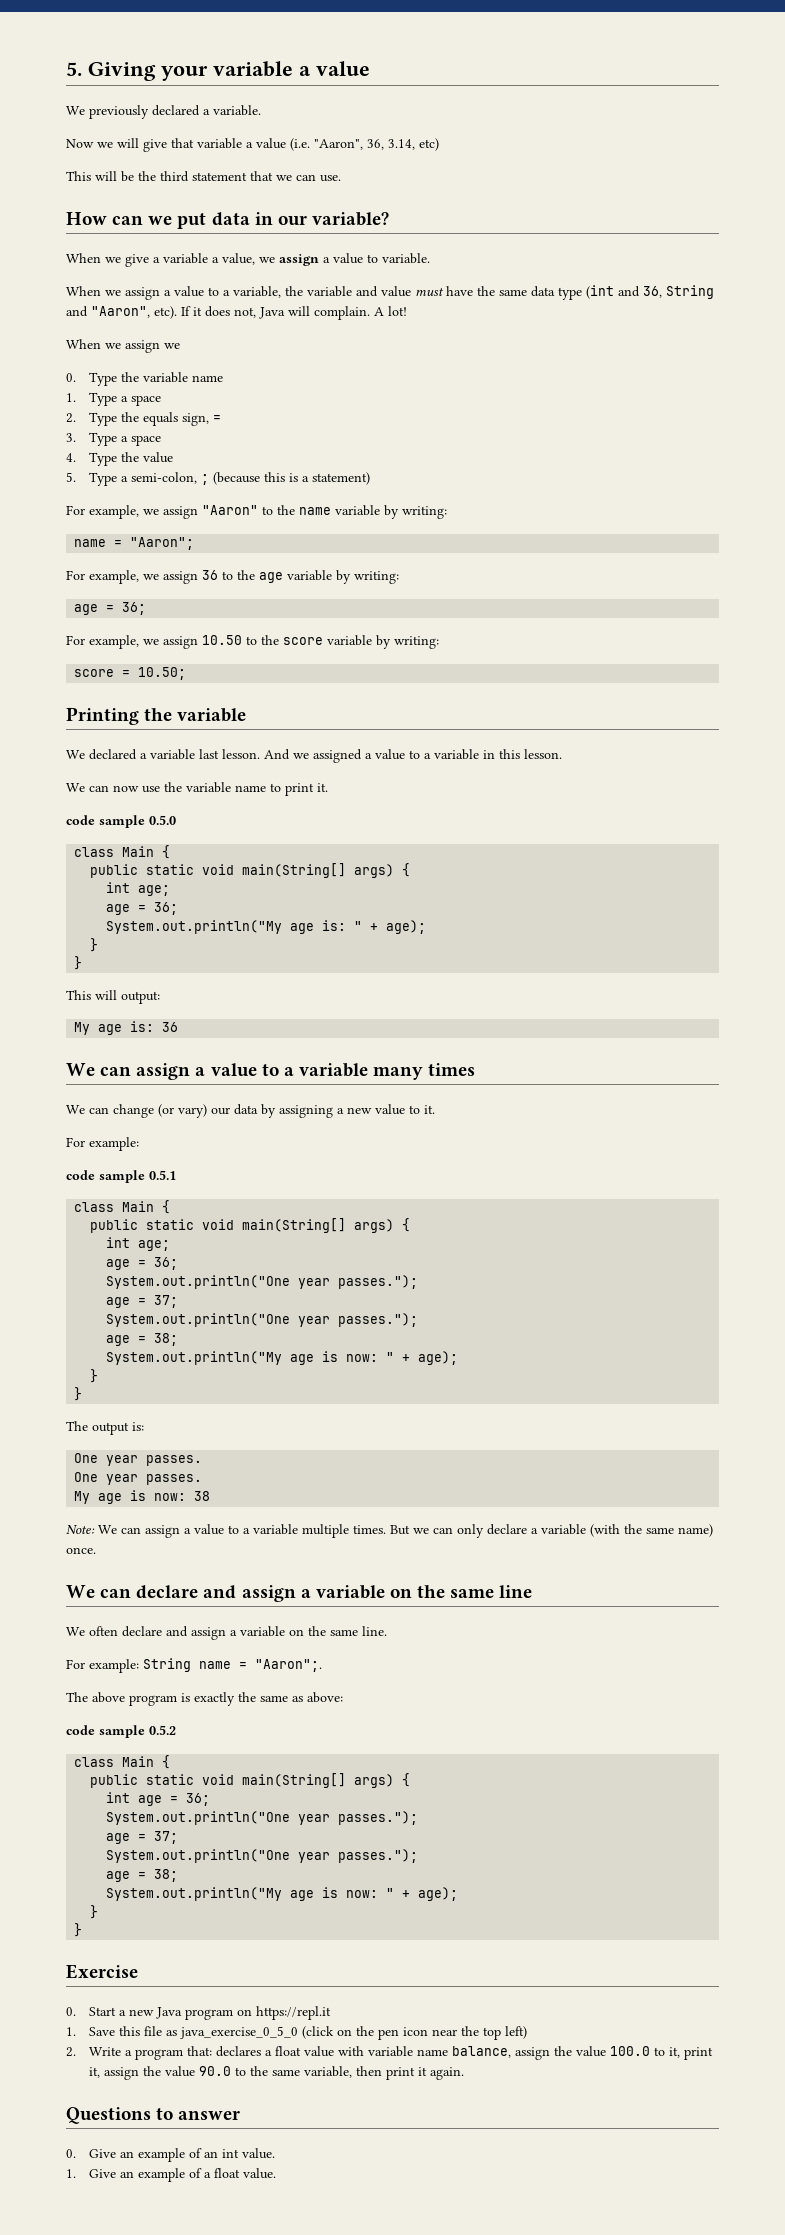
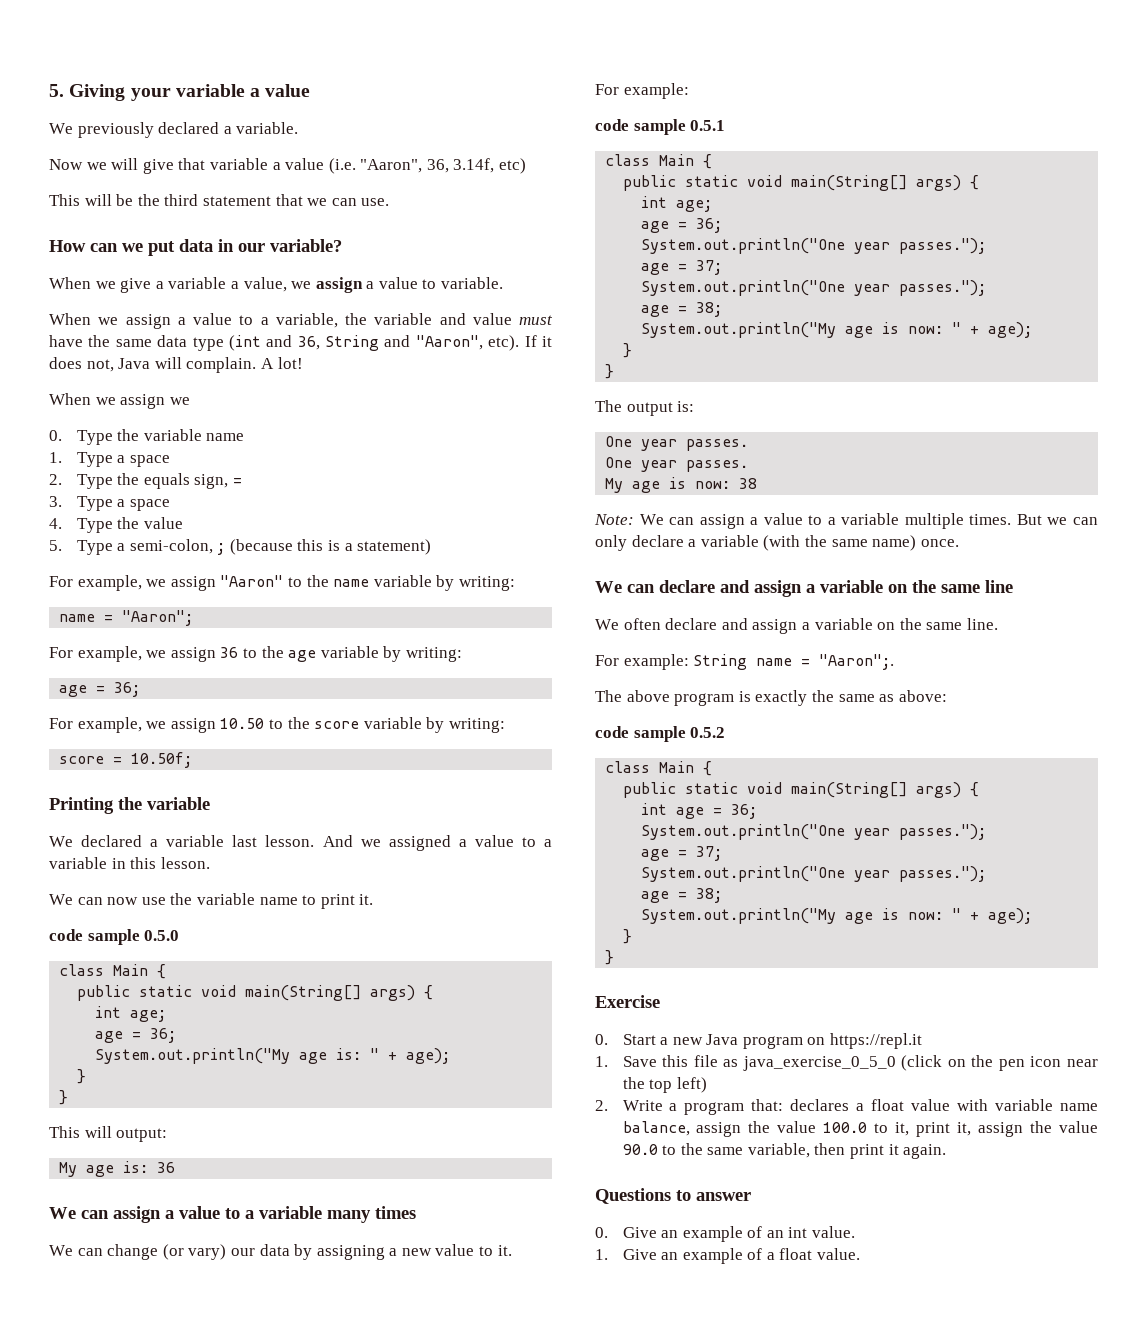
[388,139,415,150] 3.14, -> [453,158,495,173] 3.14f,
[138,667,187,680] 10.50; -> [131,752,193,768] 10.50f;

